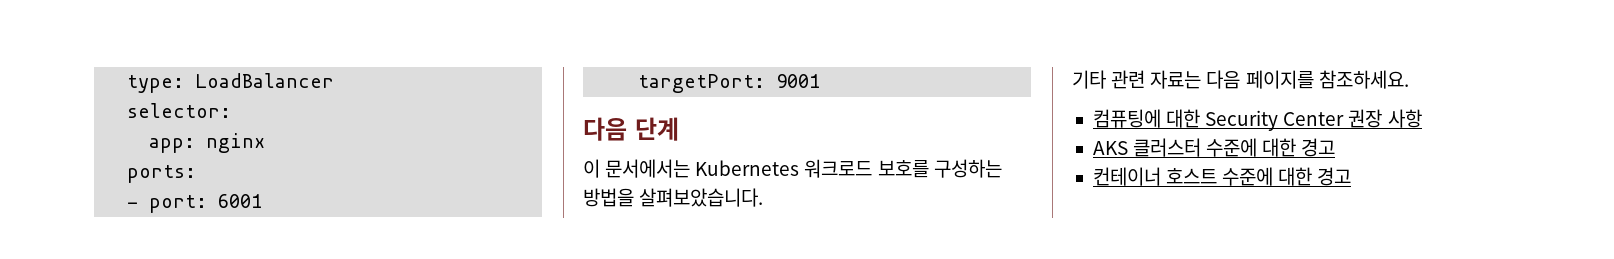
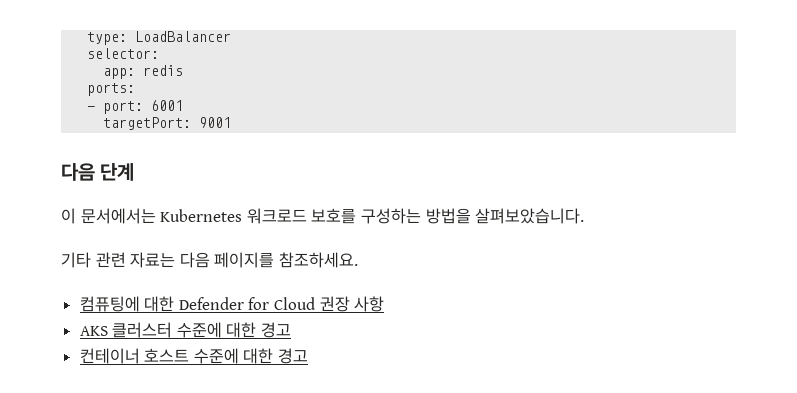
[206,133,266,153] nginx -> [143,65,184,76] redis
[1205,110,1345,131] Security Center -> [178,297,316,310] Defender for Cloud

